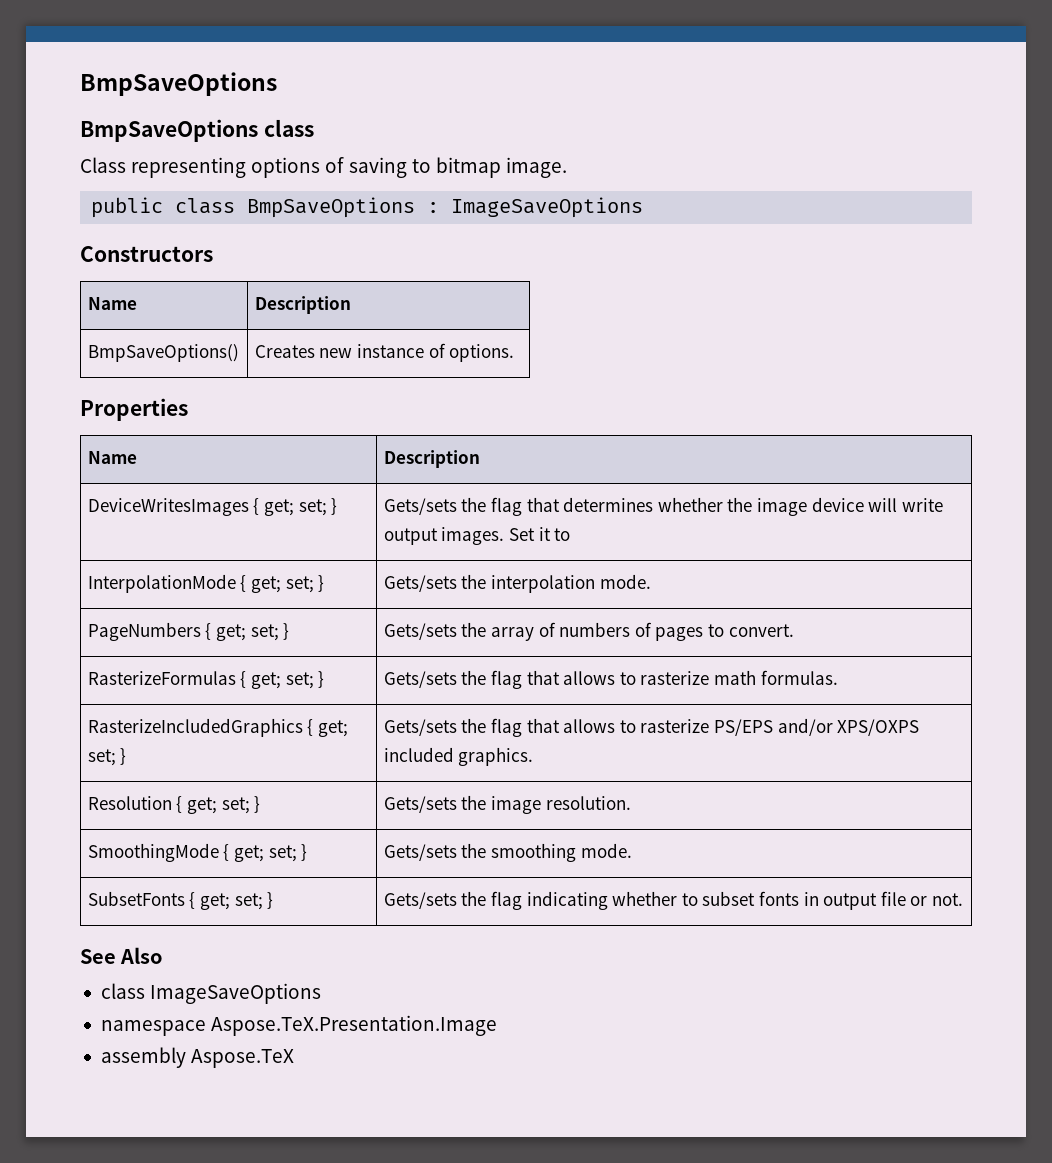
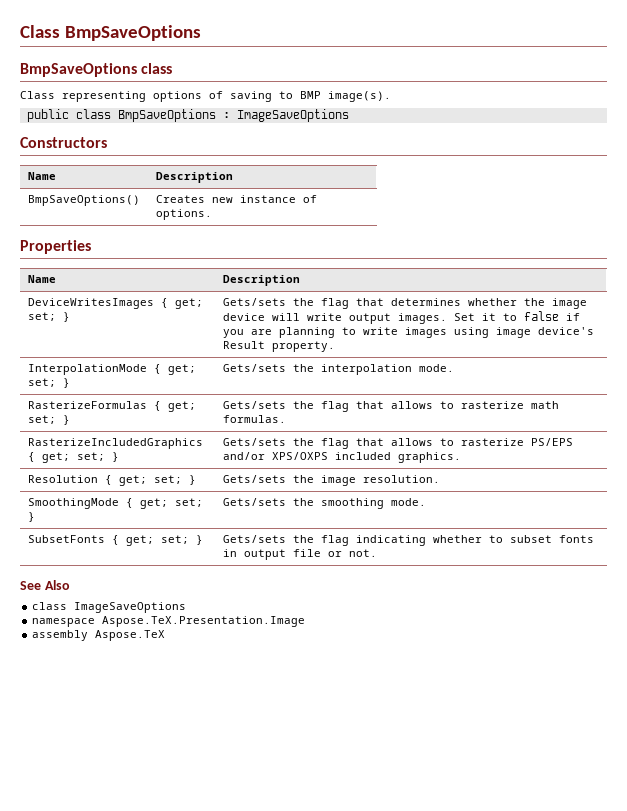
(80, 84) none -> [20,25,60,38] Class
[435,157,567,178] bitmap image. -> [300,91,391,102] BMP image(s).
(571, 534) none -> [523,311,580,321] [222,327,594,338] [222,341,335,352] false if you are planning to write images using image device's Result property.
[87,622,290,641] [383,622,794,641] // PageNumbers { get; set; } | Gets/sets the array of numbers of pages to convert. -> (454, 368) none

